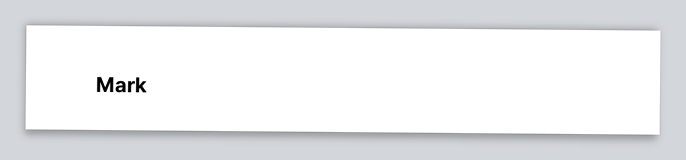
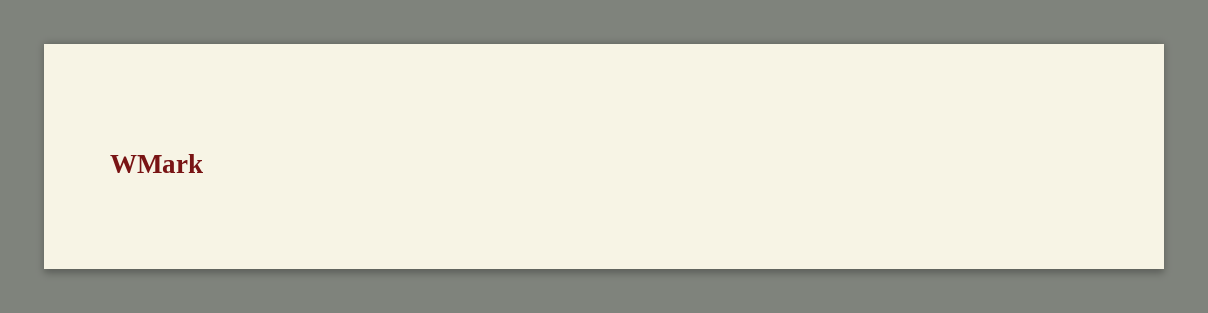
[95,76,148,94] Mark -> [110,154,203,173] WMark

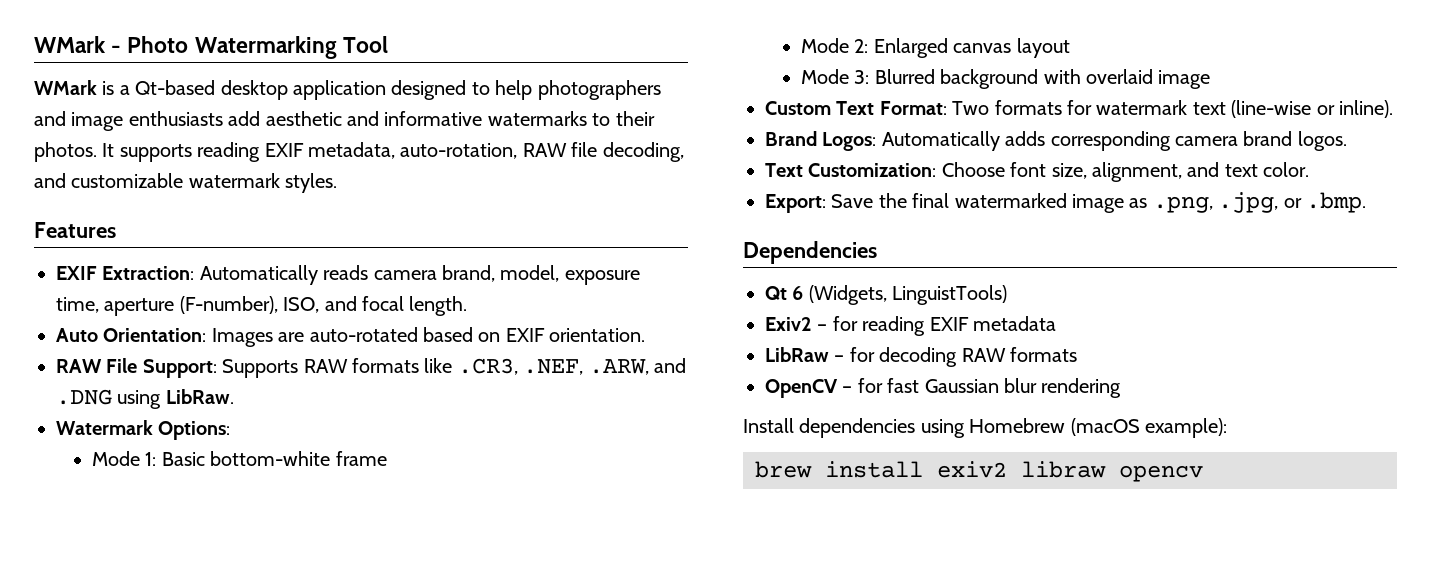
[110,154,203,173] WMark -> [34,36,388,59] [34,80,661,100] [34,111,655,131] [34,142,684,162] [34,173,338,193] [34,222,116,238] [56,265,640,285] [56,296,468,316] [56,327,646,347] [56,358,686,378] [56,389,234,409] [56,420,231,440] [91,451,387,466] [800,38,1070,58] [800,69,1211,89] [765,100,1393,118] [765,131,1347,151] [765,162,1310,182] [765,192,1366,213] [743,241,877,264] [765,285,1008,305] [765,316,1056,336] [765,347,1077,367] [765,378,1122,398] [743,418,1227,438] [755,461,1203,482] WMark - Photo Watermarking Tool // WMark is a Qt-based desktop application designed to help photographers and image enthusiasts add aesthetic and informative watermarks to their photos. It supports reading EXIF metadata, auto-rotation, RAW file decoding, and customizable watermark styles. // Features // EXIF Extraction: Automatically reads camera brand, model, exposure time, aperture (F-number), ISO, and focal length. // Auto Orientation: Images are auto-rotated based on EXIF orientation. // RAW File Support: Supports RAW formats like .CR3, .NEF, .ARW, and .DNG using LibRaw. // Watermark Options: // Mode 1: Basic bottom-white frame // Mode 2: Enlarged canvas layout // Mode 3: Blurred background with overlaid image // Custom Text Format: Two formats for watermark text (line-wise or inline). // Brand Logos: Automatically adds corresponding camera brand logos. // Text Customization: Choose font size, alignment, and text color. // Export: Save the final watermarked image as .png, .jpg, or .bmp. // Dependencies // Qt 6 (Widgets, LinguistTools) // Exiv2 – for reading EXIF metadata // LibRaw – for decoding RAW formats // OpenCV – for fast Gaussian blur rendering // Install dependencies using Homebrew (macOS example): // brew install exiv2 libraw opencv

